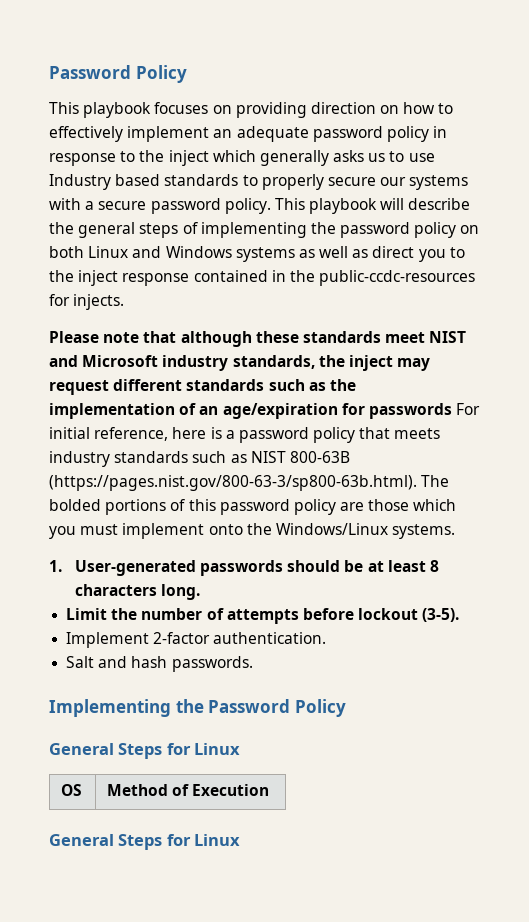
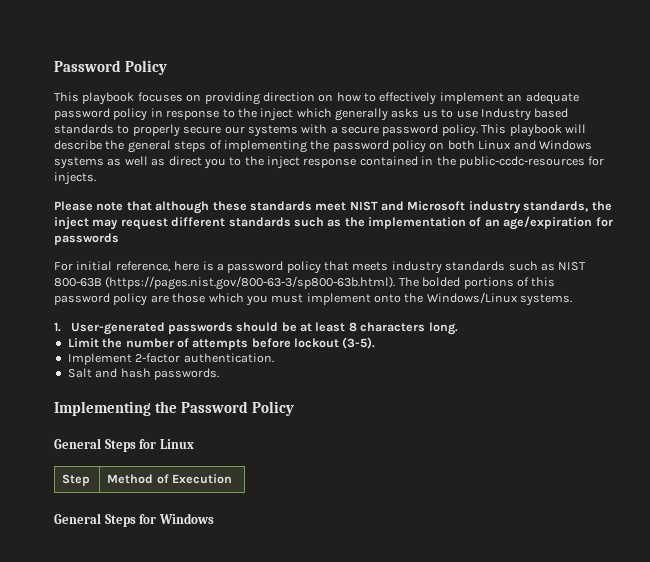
(452, 411) none -> (119, 239) //
[61,784,83,796] OS -> [62,474,91,486] Step
[194,834,241,846] Linux -> [158,513,214,524] Windows

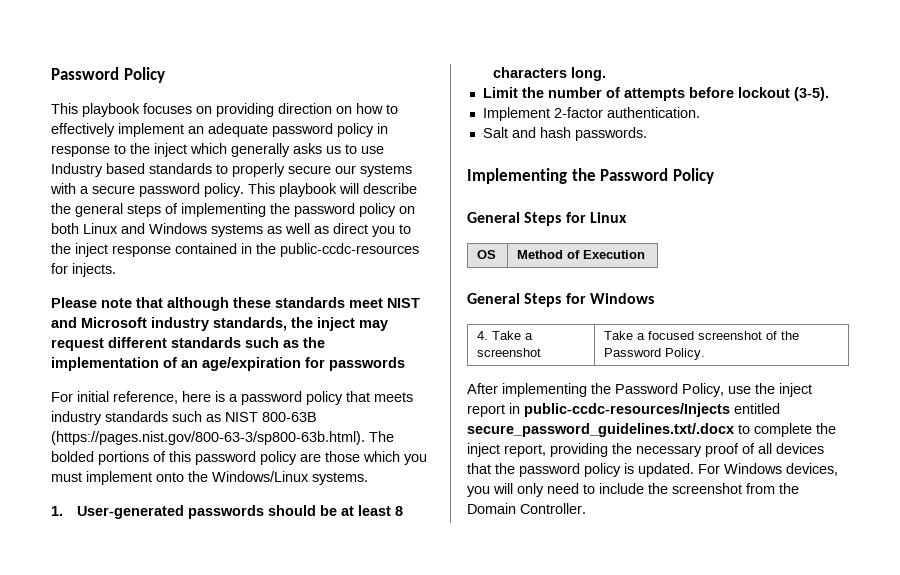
[62,474,91,486] Step -> [477,250,497,259] OS
(214, 518) none -> [477,331,534,340] [477,348,542,357] [604,331,800,340] [604,348,706,360] [467,383,812,397] [467,403,780,417] [467,423,836,437] [467,443,824,457] [467,463,838,477] [467,483,799,497] [467,503,586,514] // 4. Take a screenshot | Take a focused screenshot of the Password Policy. // After implementing the Password Policy, use the inject report in public-ccdc-resources/Injects entitled secure_password_guidelines.txt/.docx to complete the inject report, providing the necessary proof of all devices that the password policy is updated. For Windows devices, you will only need to include the screenshot from the Domain Controller.

